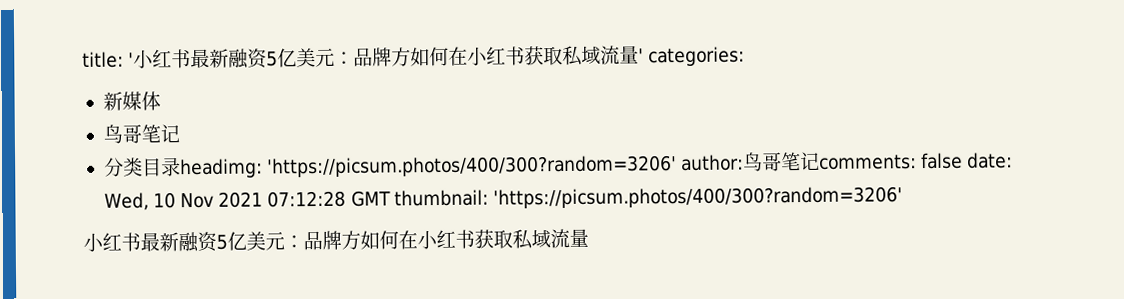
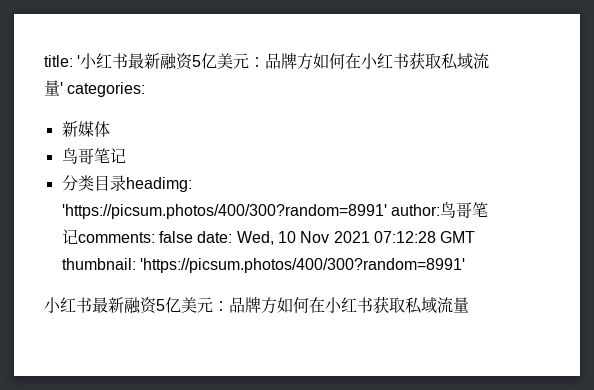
[267,155,678,178] 'https://picsum.photos/400/300?random=3206' -> [61,204,387,219] 'https://picsum.photos/400/300?random=8991'
[492,186,903,209] 'https://picsum.photos/400/300?random=3206' -> [139,258,465,273] 'https://picsum.photos/400/300?random=8991'

